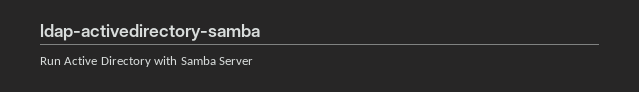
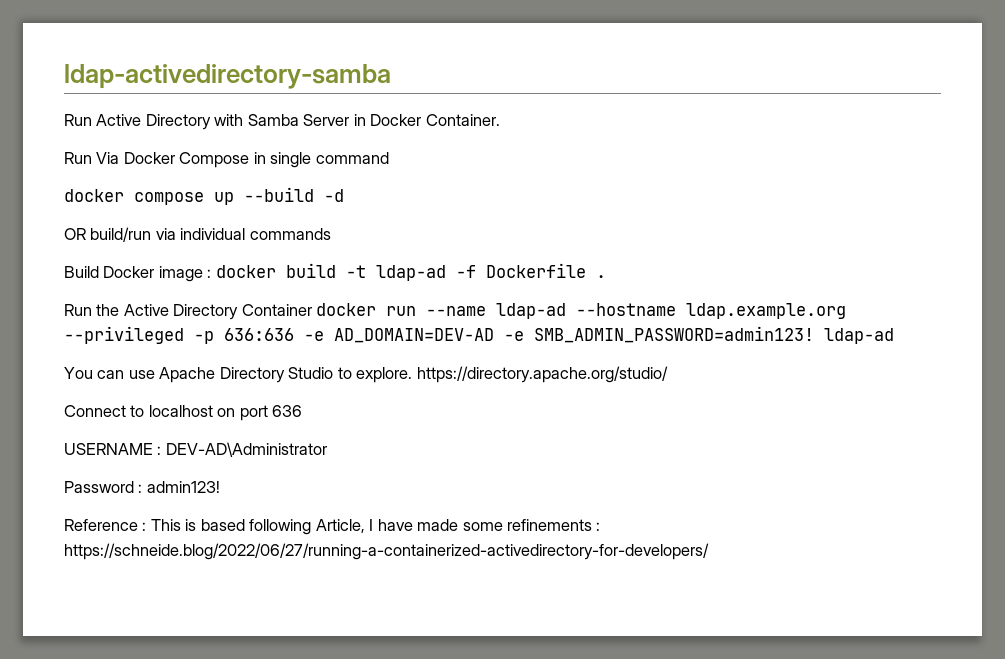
(253, 61) none -> [353,114,500,126] [64,152,389,168] [64,187,344,205] [64,227,331,242] [64,263,606,282] [64,303,847,320] [64,326,894,344] [64,366,668,383] [64,405,303,421] [64,442,327,457] [64,481,220,493] [64,519,601,535] [64,543,709,560] in Docker Container. // Run Via Docker Compose in single command // docker compose up --build -d // OR build/run via individual commands // Build Docker image : docker build -t ldap-ad -f Dockerfile . // Run the Active Directory Container docker run --name ldap-ad --hostname ldap.example.org --privileged -p 636:636 -e AD_DOMAIN=DEV-AD -e SMB_ADMIN_PASSWORD=admin123! ldap-ad // You can use Apache Directory Studio to explore. https://directory.apache.org/studio/ // Connect to localhost on port 636 // USERNAME : DEV-AD\Administrator // Password : admin123! // Reference : This is based following Article, I have made some refinements : https://schneide.blog/2022/06/27/running-a-containerized-activedirectory-for-developers/

